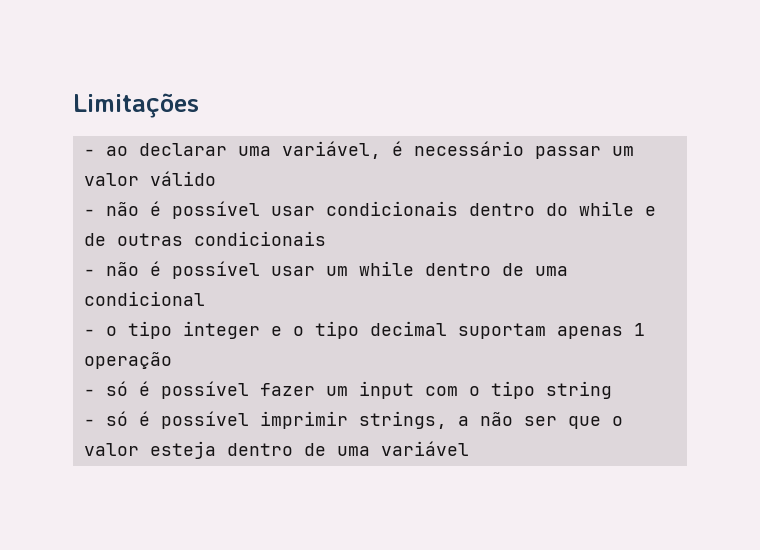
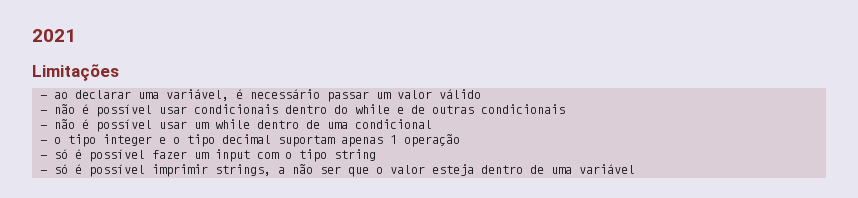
(73, 105) none -> [32,29,76,42] 2021 //

